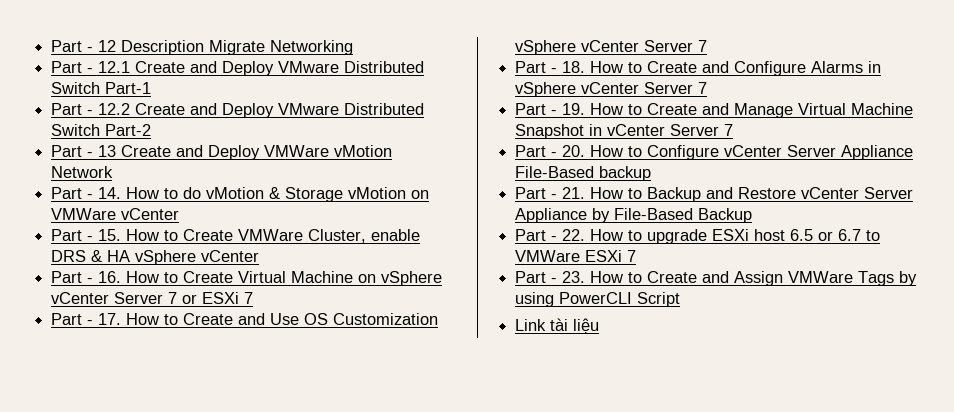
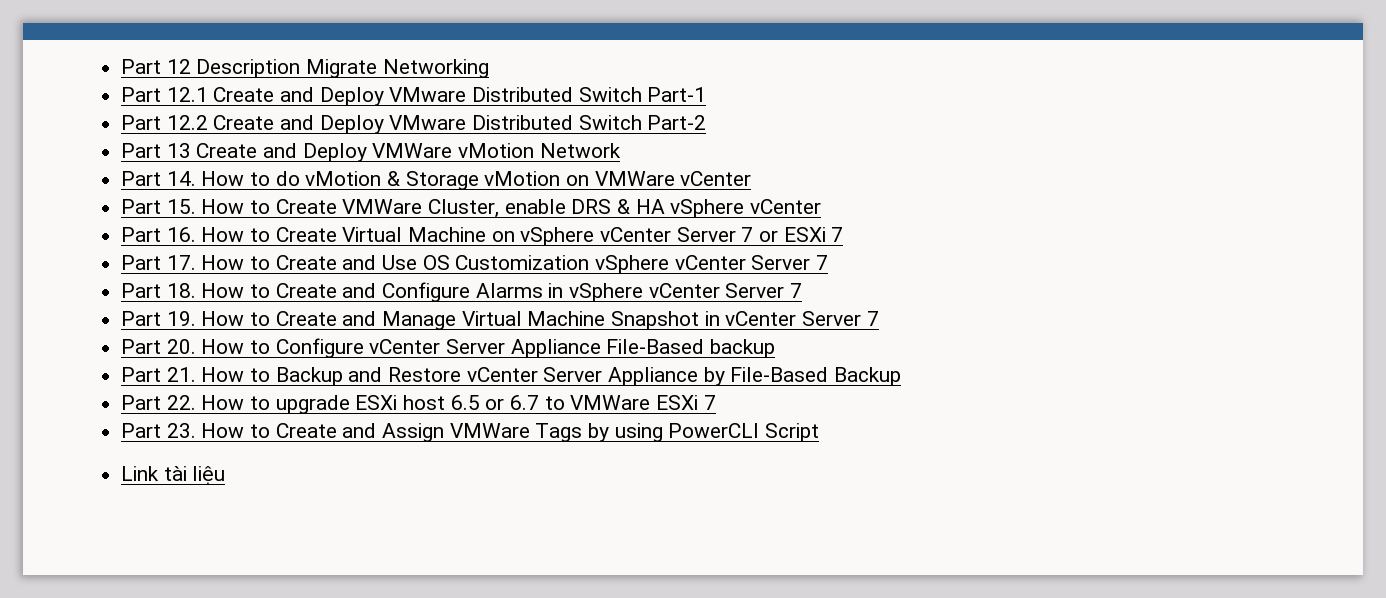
[51,40,94,52] Part - -> [121,59,162,74] Part
[87,68,94,73] - -> (162, 94) none
[87,110,94,115] - -> (162, 122) none
[87,152,94,157] - -> (162, 150) none
[87,194,94,199] - -> (162, 178) none
[87,236,94,241] - -> (162, 206) none
[87,278,94,283] - -> (162, 234) none
[87,320,94,325] - -> (162, 262) none
[551,68,558,73] - -> (162, 290) none
[551,110,558,115] - -> (162, 318) none
[551,152,558,157] - -> (162, 346) none
[551,194,558,199] - -> (162, 374) none
[551,236,558,241] - -> (162, 402) none
[551,278,558,283] - -> (162, 430) none

